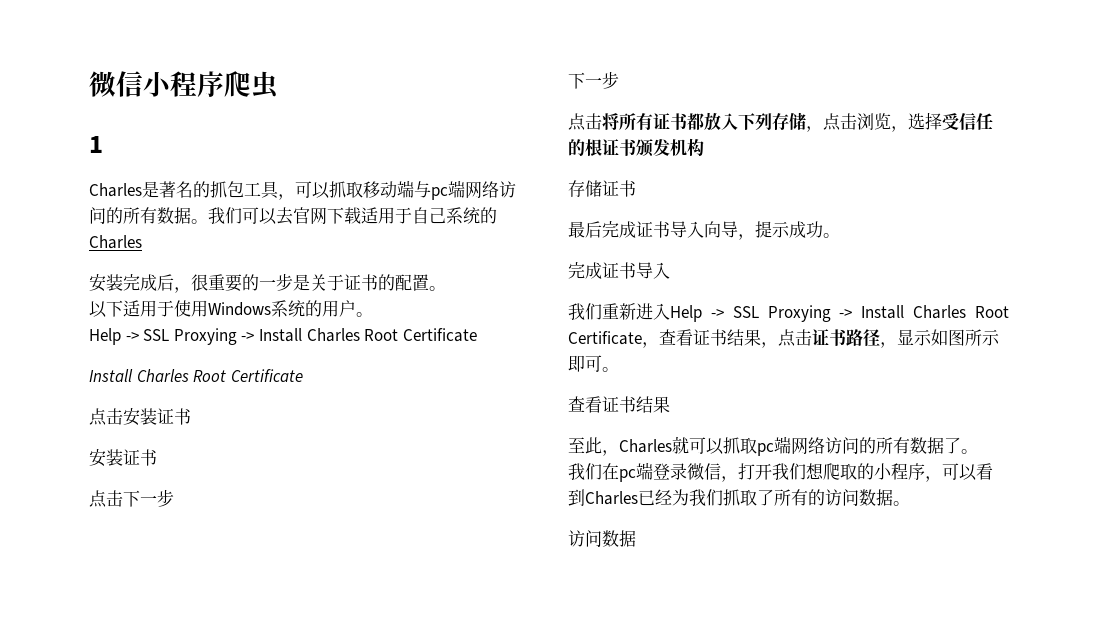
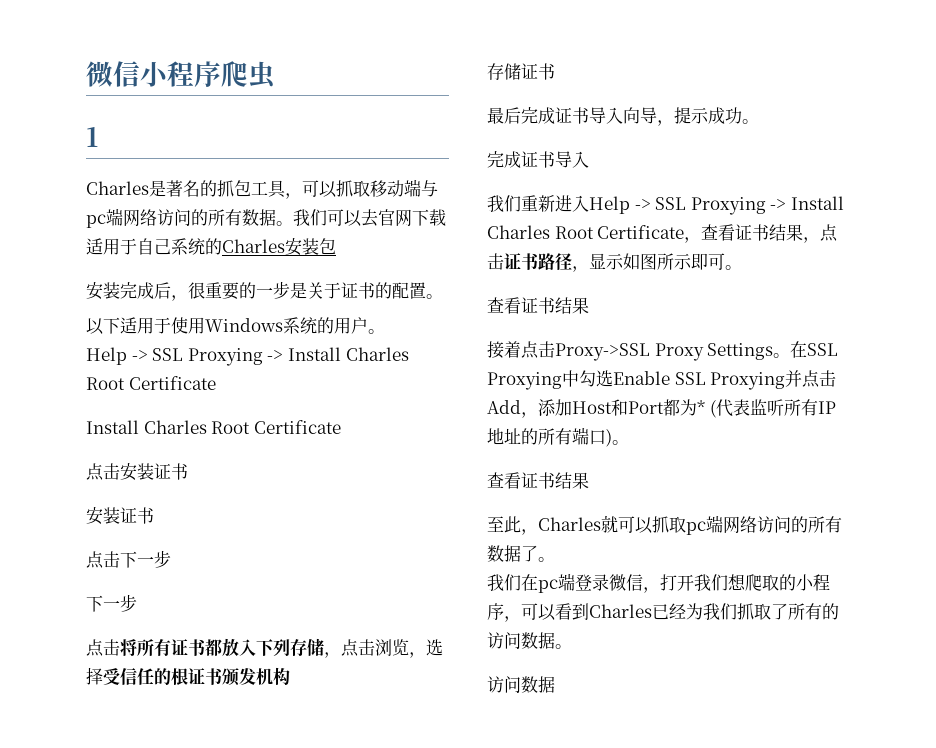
(142, 242) none -> [285,238,336,256] 安装包
(670, 404) none -> [487,341,839,361] [487,370,837,390] [487,399,836,418] [487,427,629,447] [487,472,589,489] // 接着点击Proxy->SSL Proxy Settings。在SSL Proxying中勾选Enable SSL Proxying并点击Add，添加Host和Port都为* (代表监听所有IP地址的所有端口)。 // 查看证书结果

